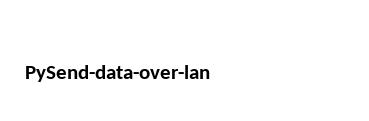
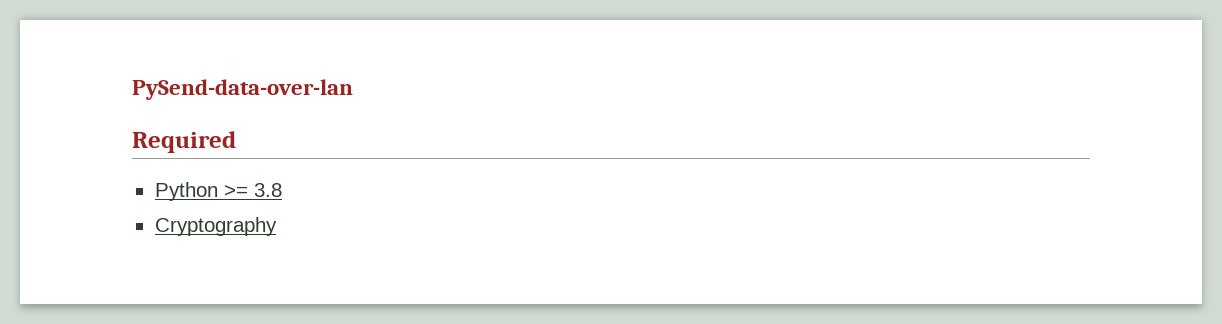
(210, 73) none -> [132,131,236,153] [154,182,282,201] [154,217,277,236] // Required // Python >= 3.8 // Cryptography

